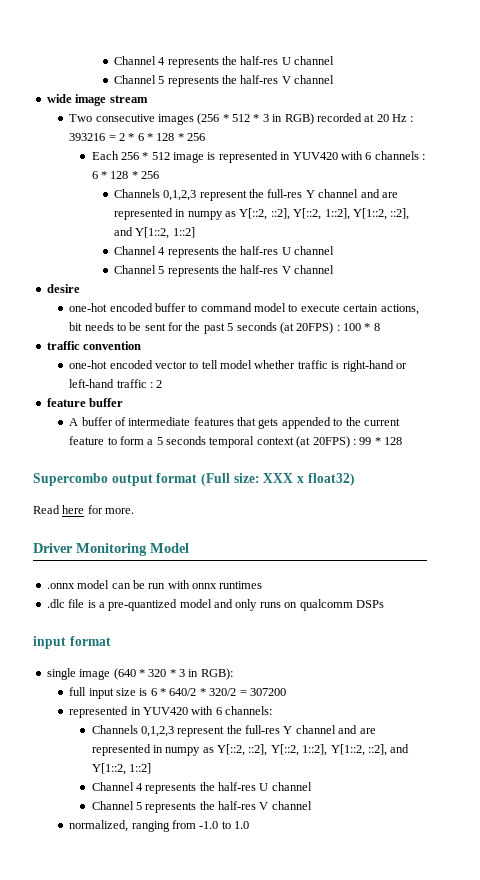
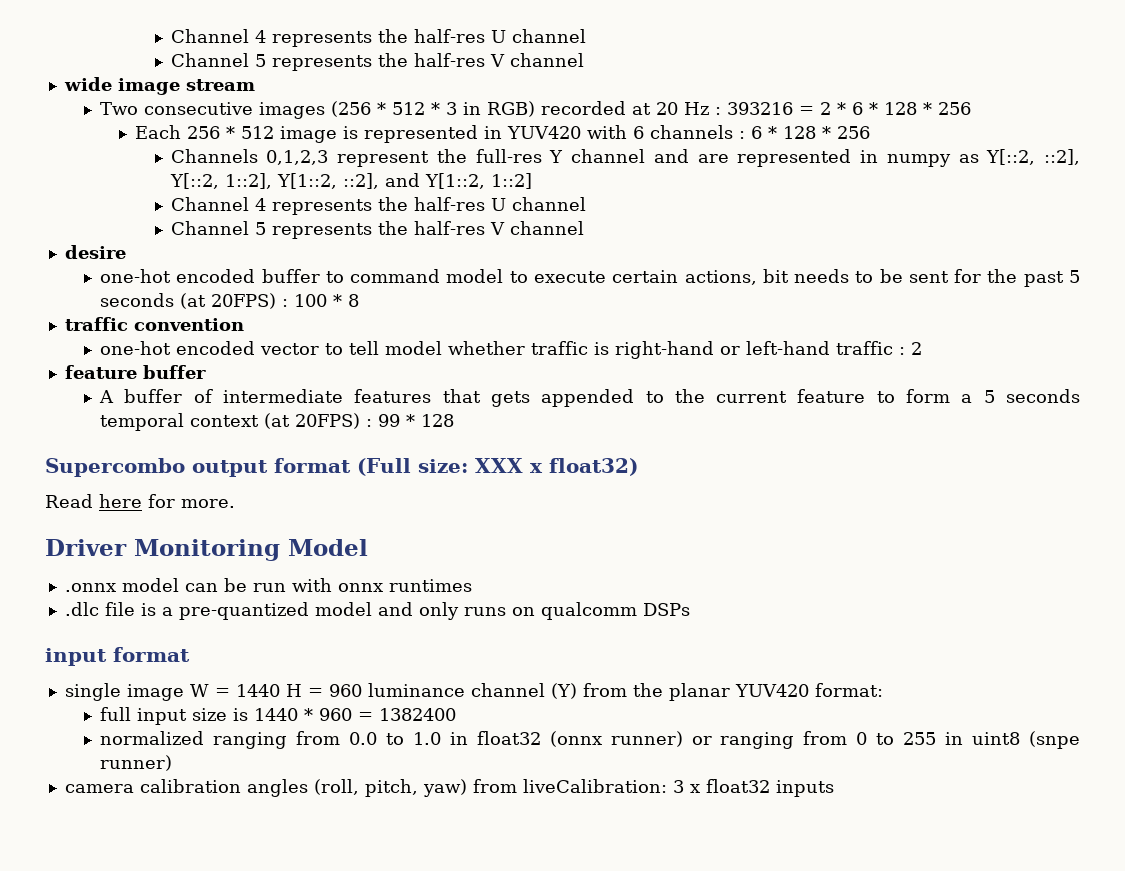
[113,668,233,680] [69,687,286,699] [69,706,273,718] [91,725,376,737] [91,744,410,756] [91,763,151,775] [91,782,312,794] [91,801,312,813] [69,820,219,832] (640 * 320 * 3 in RGB): // full input size is 6 * 640/2 * 320/2 = 307200 // represented in YUV420 with 6 channels: // Channels 0,1,2,3 represent the full-res Y channel and are represented in numpy as Y[::2, ::2], Y[::2, 1::2], Y[1::2, ::2], and Y[1::2, 1::2] // Channel 4 represents the half-res U channel // Channel 5 represents the half-res V channel // normalized, ranging from -1.0 -> [189,683,883,701] [100,707,457,725] [100,731,377,749] W = 1440 H = 960 luminance channel (Y) from the planar YUV420 format: // full input size is 1440 * 960 = 1382400 // normalized ranging from 0.0
(250, 825) none -> [449,731,1080,749] [100,755,173,771] [64,779,834,797] in float32 (onnx runner) or ranging from 0 to 255 in uint8 (snpe runner) // camera calibration angles (roll, pitch, yaw) from liveCalibration: 3 x float32 inputs

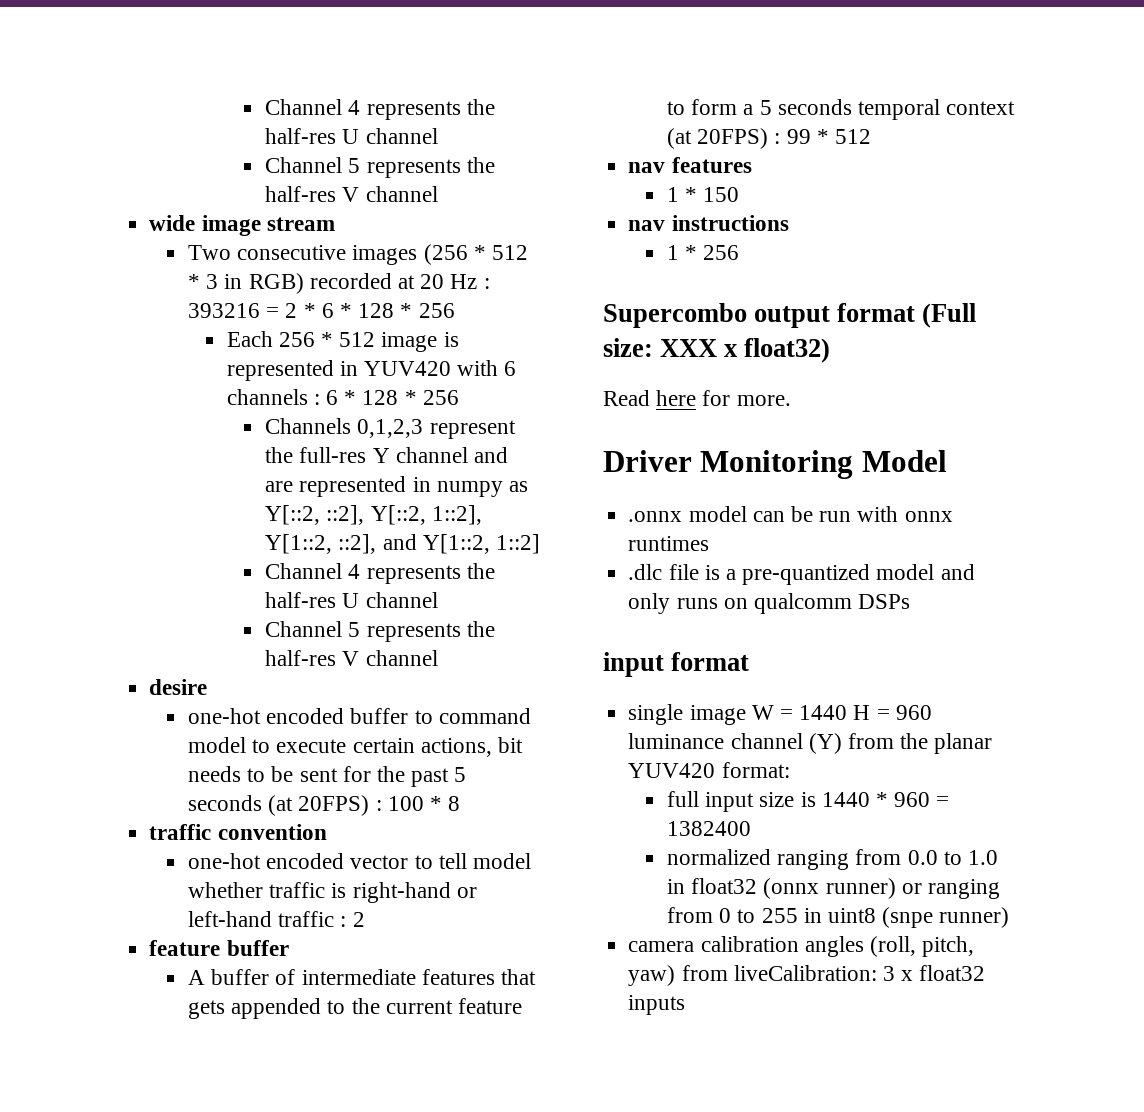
[421,414,455,427] 128 -> [834,129,871,144] [628,157,752,173] [666,187,740,202] [628,215,789,231] [666,245,740,260] 512 // nav features // 1 * 150 // nav instructions // 1 * 256

